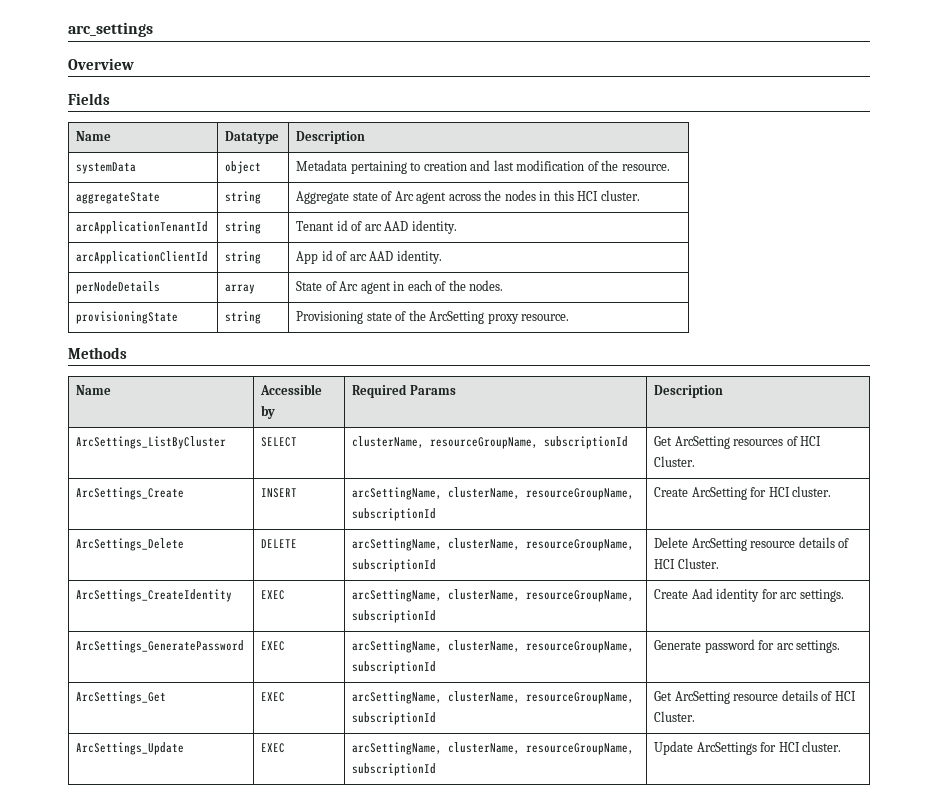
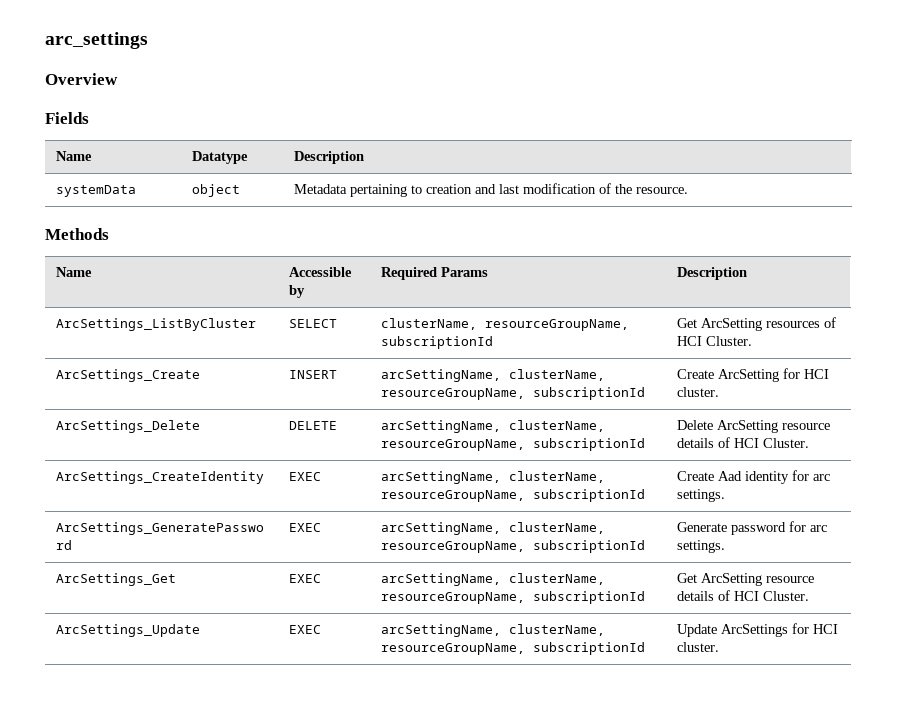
[76,192,161,204] [225,191,262,204] [296,190,640,204] [76,221,209,234] [225,221,262,234] [296,220,457,234] [76,251,209,264] [225,251,262,264] [296,250,442,264] [76,281,161,294] [225,284,256,294] [296,280,504,294] [76,311,179,324] [225,311,262,324] [296,310,570,324] // aggregateState | string | Aggregate state of Arc agent across the nodes in this HCI cluster. // arcApplicationTenantId | string | Tenant id of arc AAD identity. // arcApplicationClientId | string | App id of arc AAD identity. // perNodeDetails | array | State of Arc agent in each of the nodes. // provisioningState | string | Provisioning state of the ArcSetting proxy resource. -> (688, 190) none

